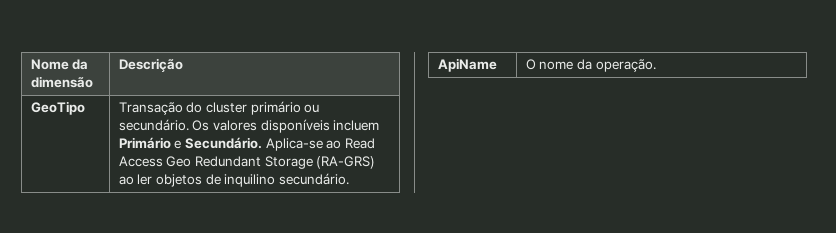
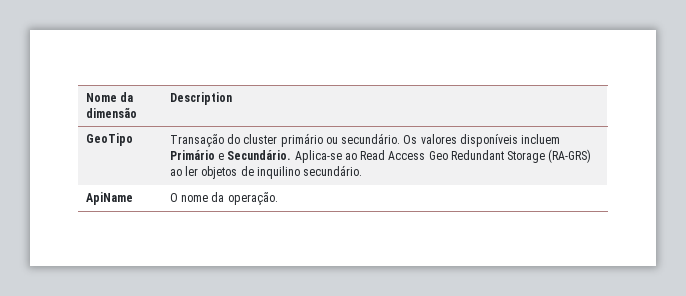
[118,58,183,73] Descrição -> [169,92,232,105] Description

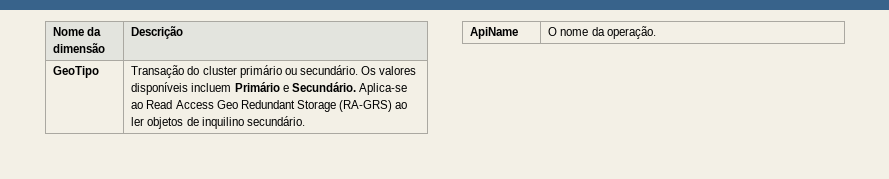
[169,92,232,105] Description -> [131,26,184,39] Descrição

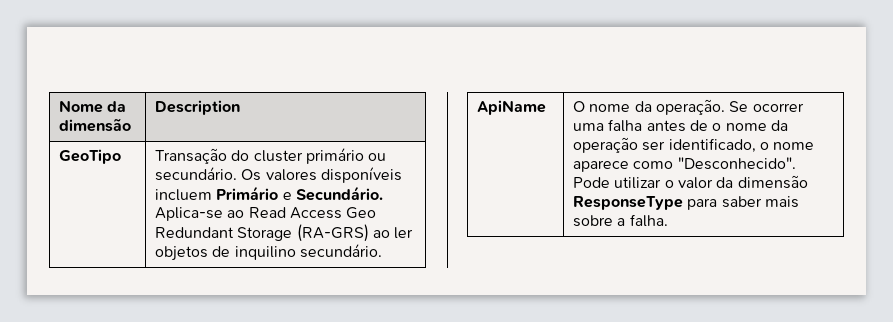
[131,26,184,39] Descrição -> [154,100,240,115] Description
(656, 32) none -> [729,101,804,112] [572,119,788,132] [572,137,815,153] [572,157,796,172] [572,175,808,189] [572,196,799,210] [572,214,668,227] Se ocorrer uma falha antes de o nome da operação ser identificado, o nome aparece como "Desconhecido". Pode utilizar o valor da dimensão ResponseType para saber mais sobre a falha.

